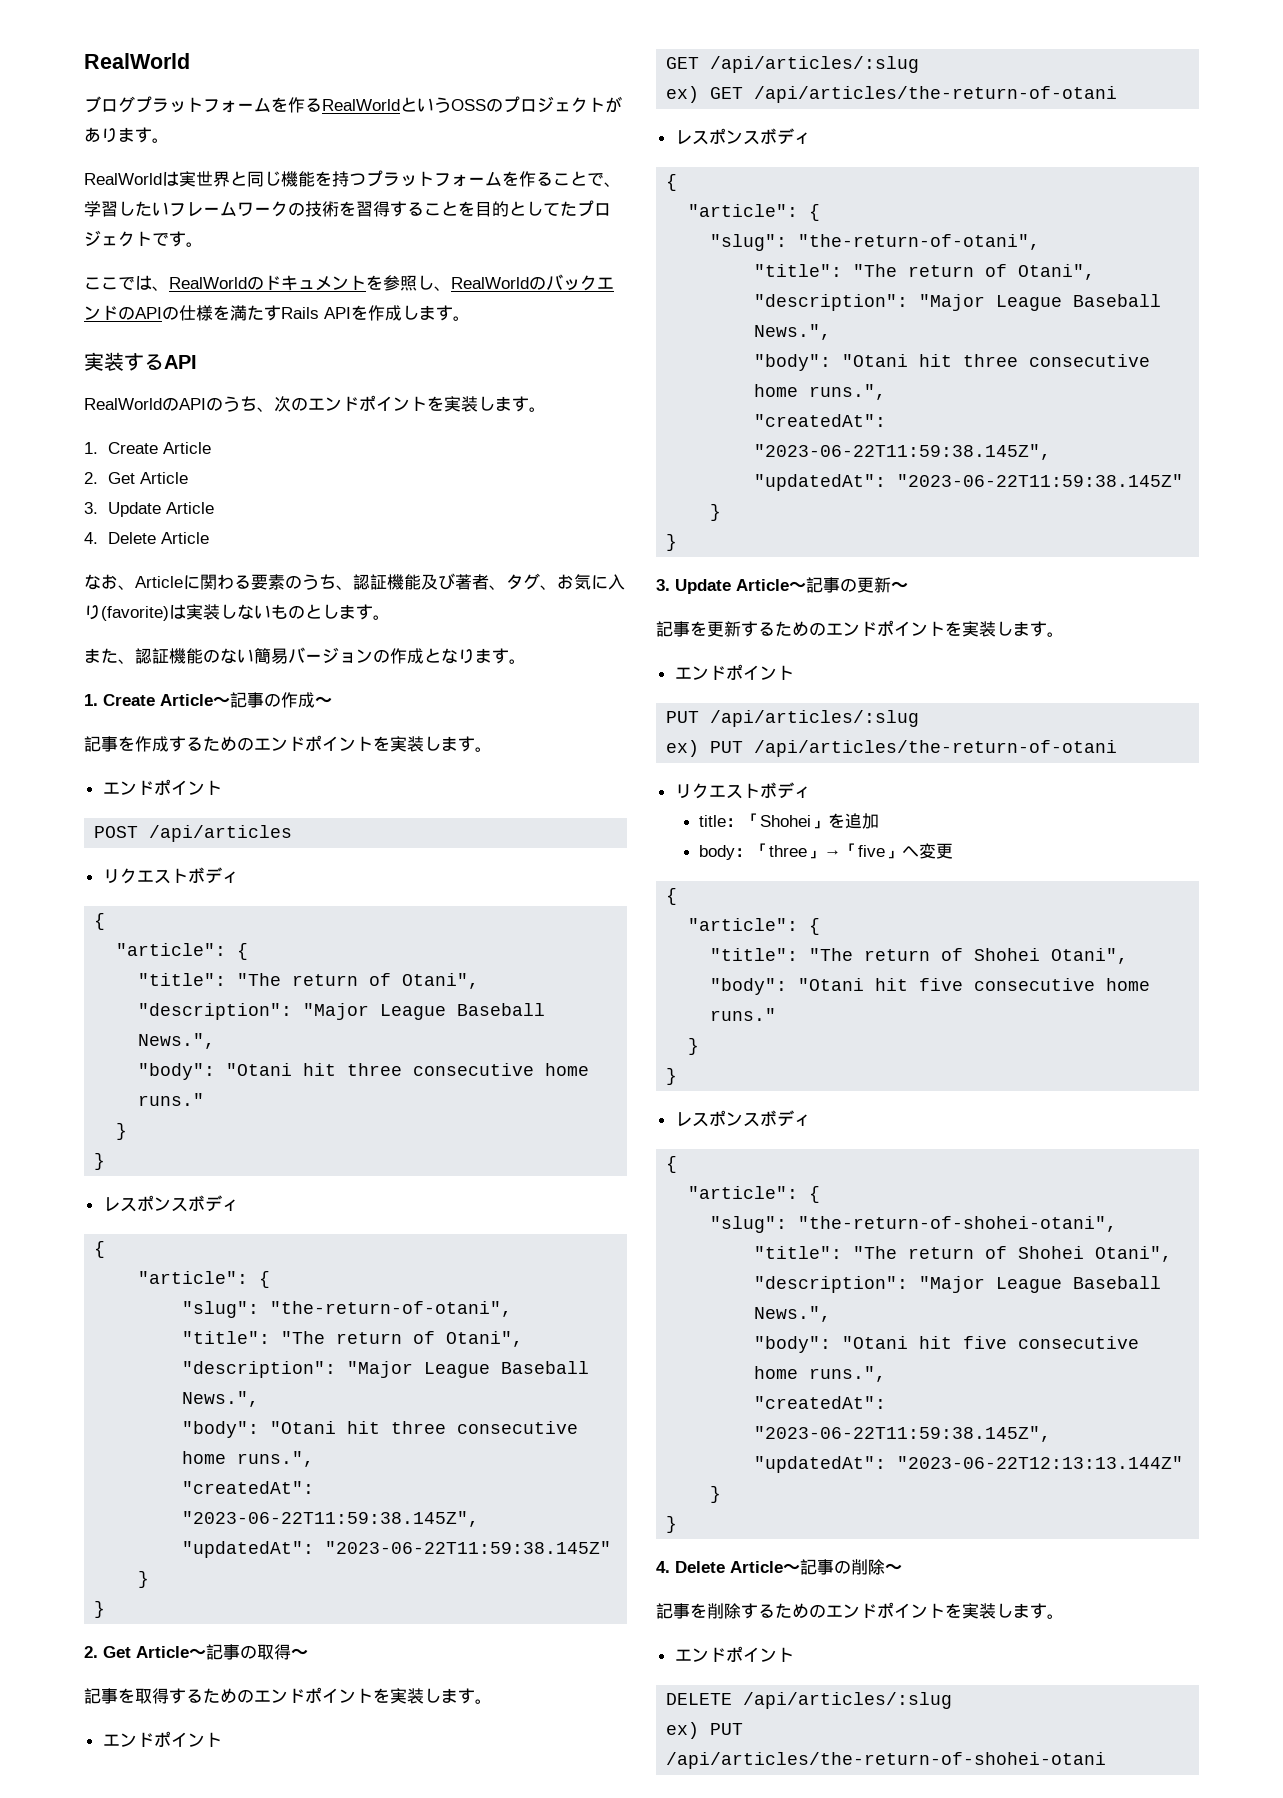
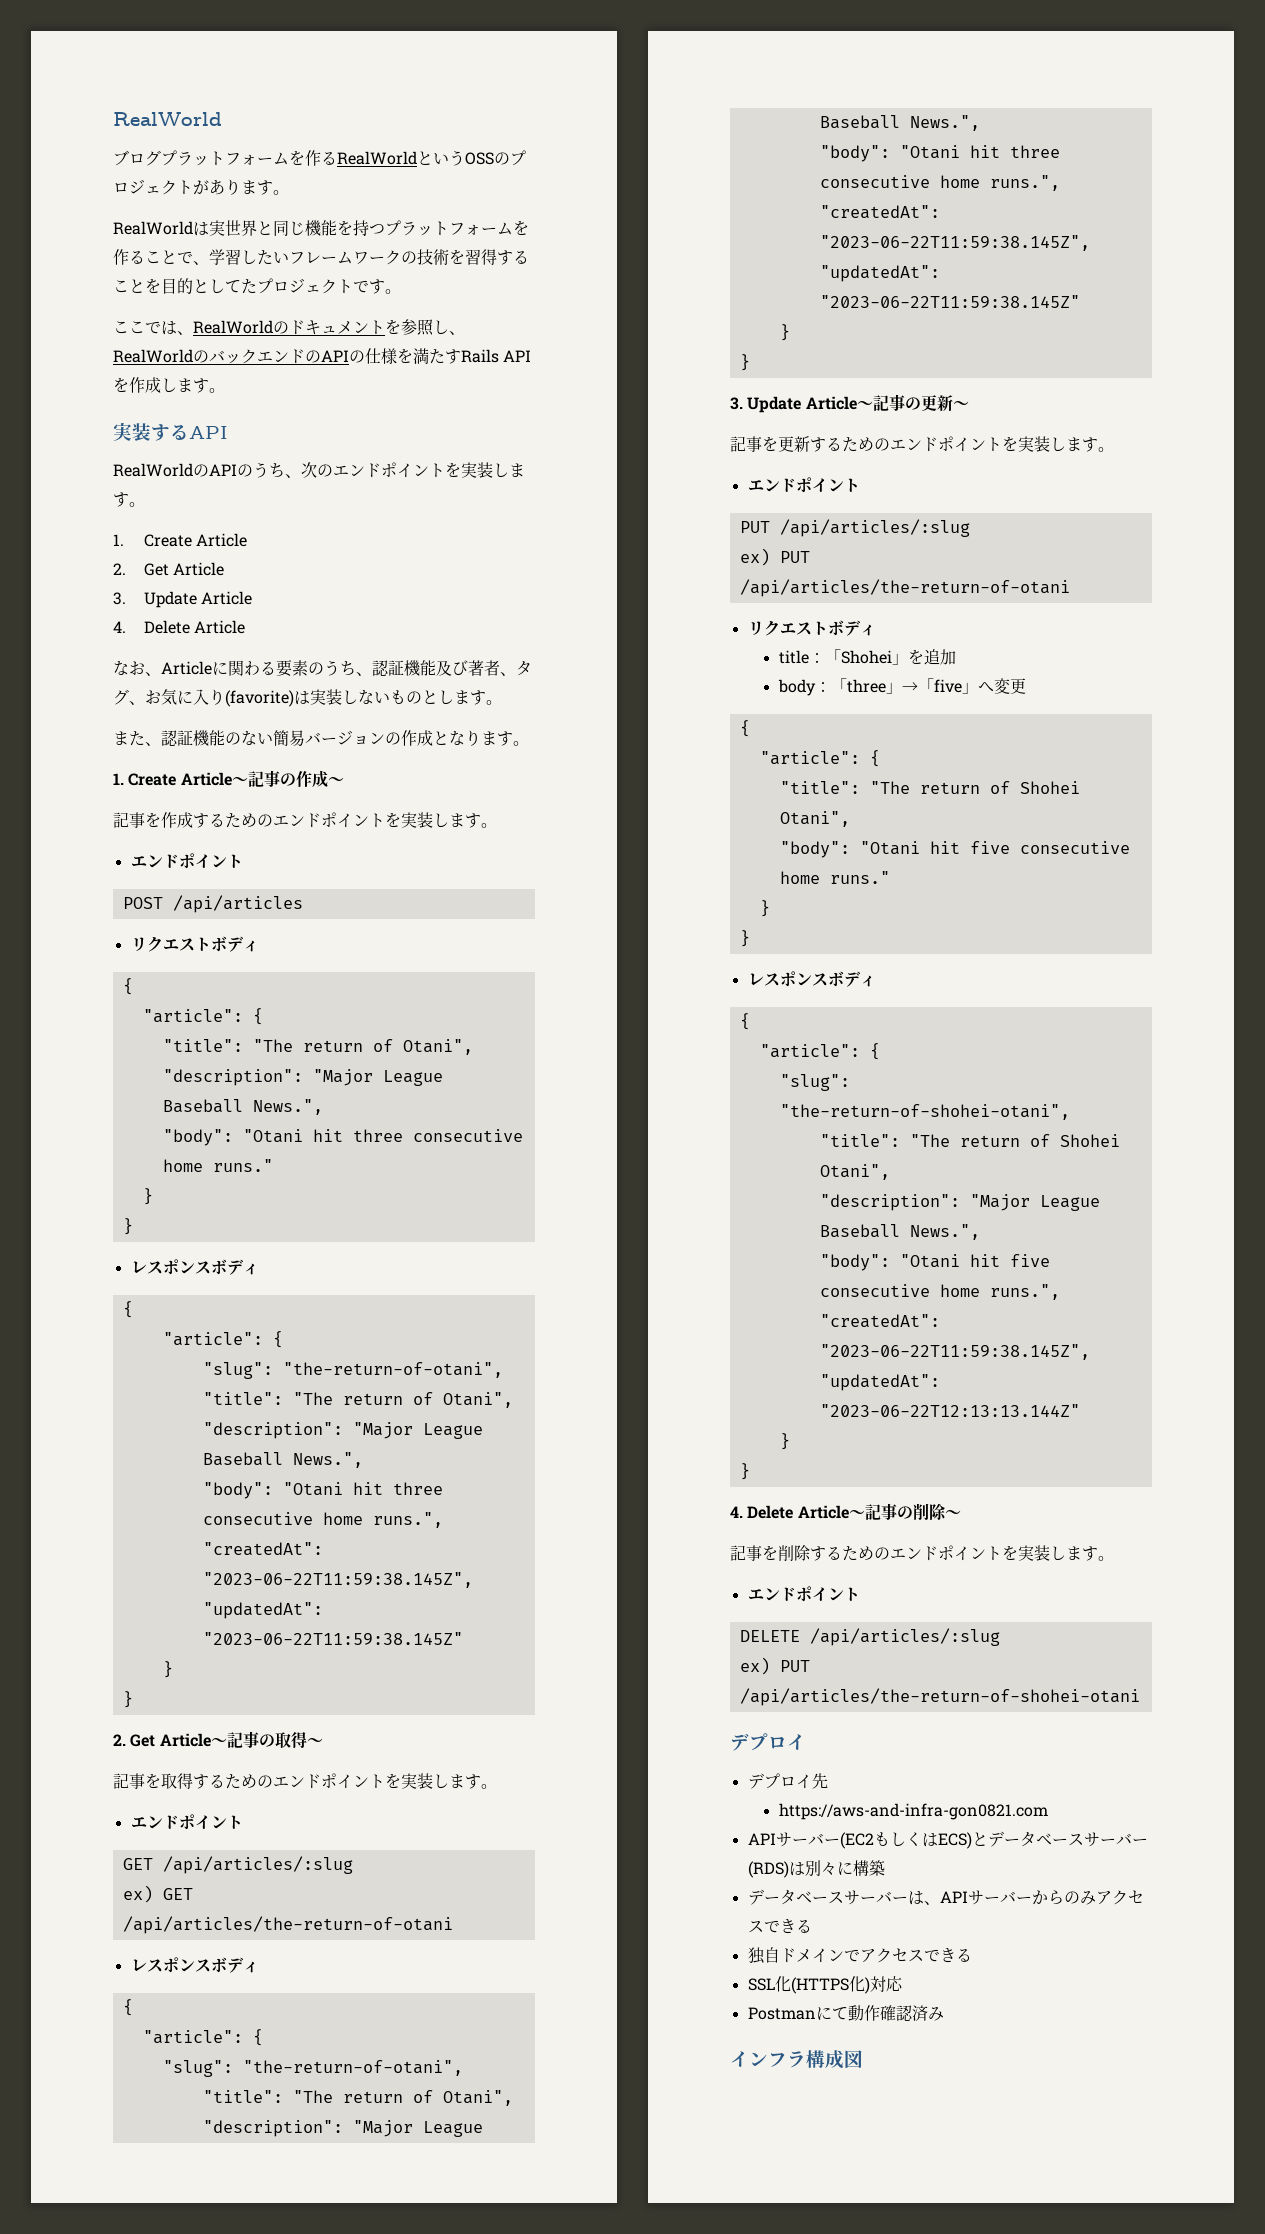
(1107, 1760) none -> [730,1733,806,1751] [747,1773,828,1789] [778,1803,1048,1820] [747,1831,1148,1849] [747,1860,885,1878] [747,1889,1144,1905] [747,1919,812,1934] [747,1947,972,1964] [747,1976,903,1994] [747,2005,944,2021] [730,2050,863,2069] // デプロイ // デプロイ先 // https://aws-and-infra-gon0821.com // APIサーバー(EC2もしくはECS)とデータベースサーバー(RDS)は別々に構築 // データベースサーバーは、APIサーバーからのみアクセスできる // 独自ドメインでアクセスできる // SSL化(HTTPS化)対応 // Postmanにて動作確認済み // インフラ構成図

